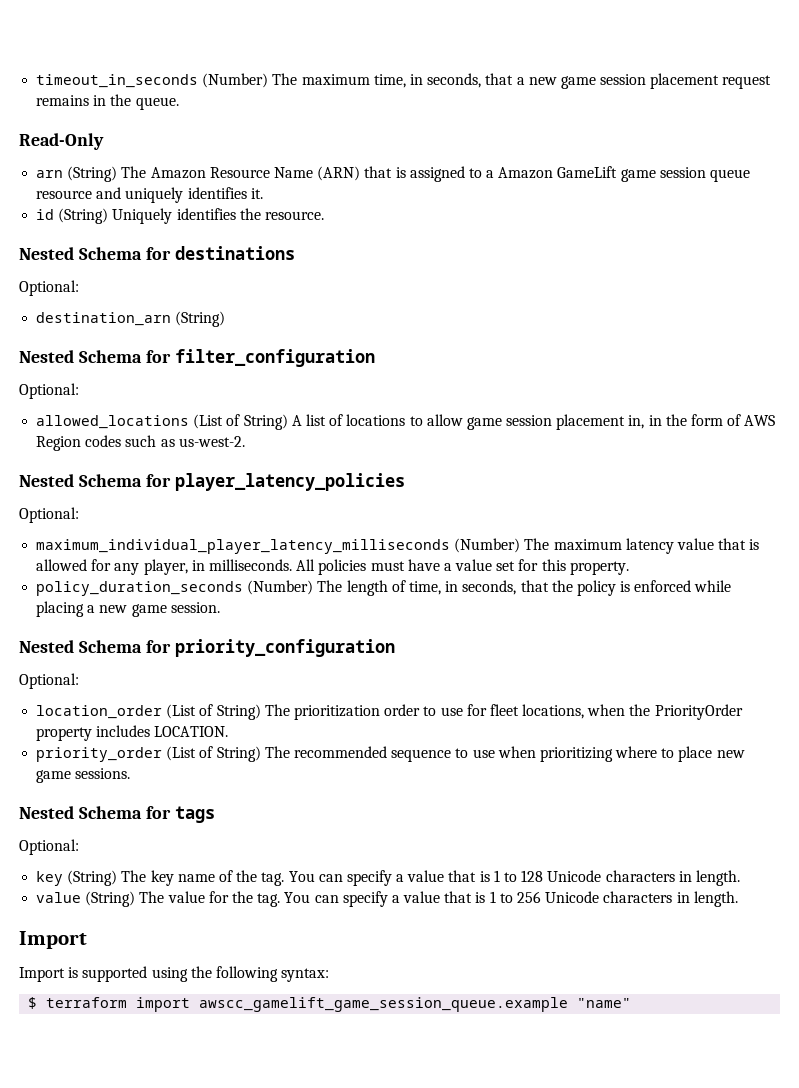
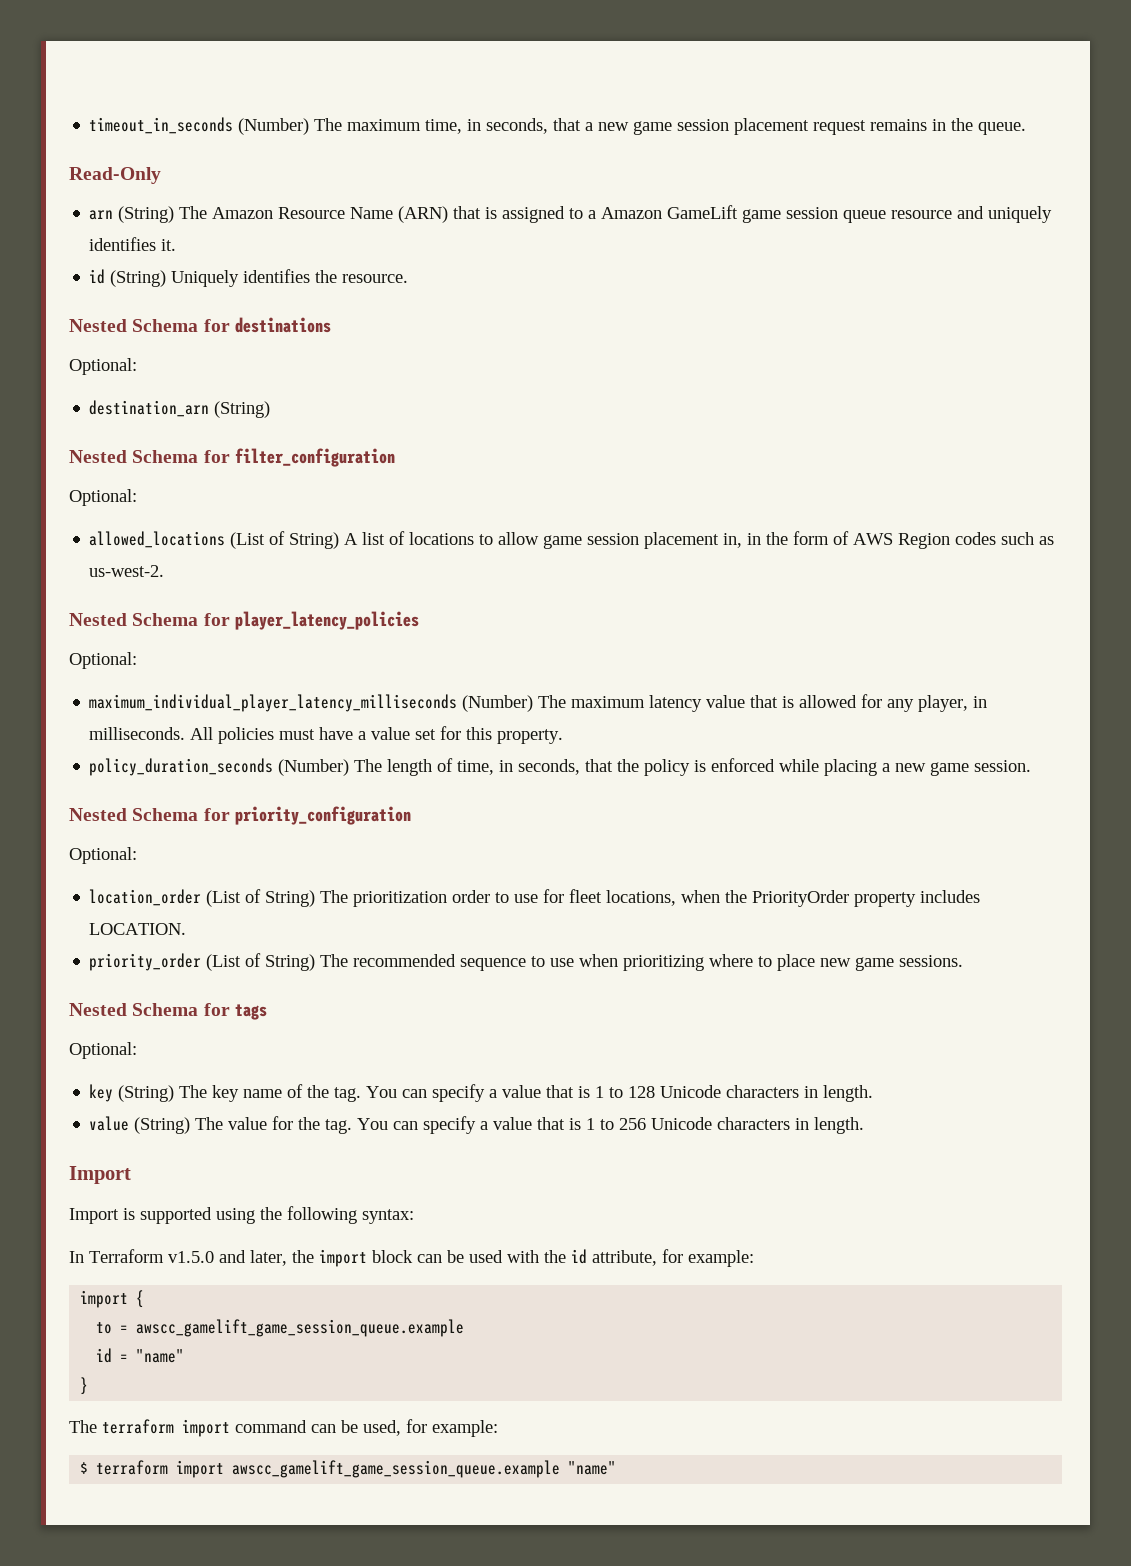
(330, 975) none -> [69,1249,754,1267] [80,1290,145,1308] [96,1319,465,1337] [96,1348,185,1363] [80,1377,89,1395] [69,1419,498,1437] // In Terraform v1.5.0 and later, the import block can be used with the id attribute, for example: // import { // to = awscc_gamelift_game_session_queue.example // id = "name" // } // The terraform import command can be used, for example:

